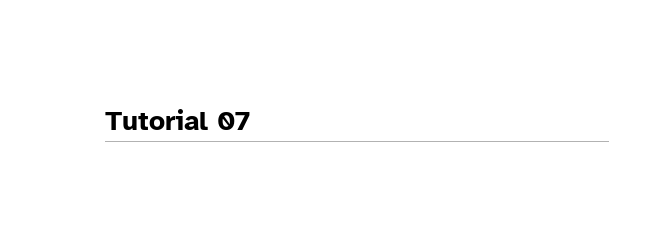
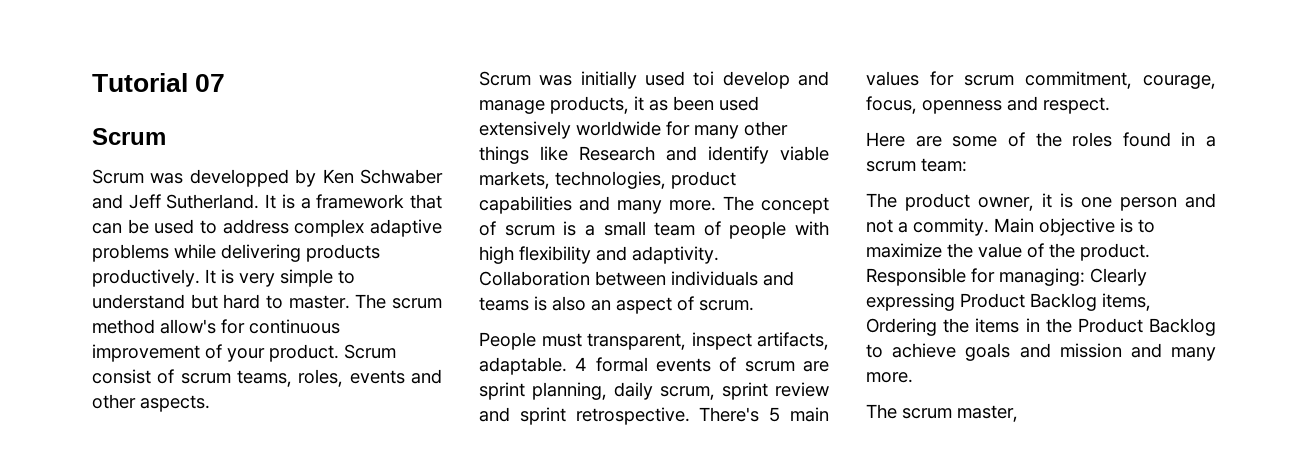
(250, 121) none -> [92,128,166,145] [92,169,443,187] [92,194,443,209] [92,219,442,237] [92,244,380,262] [92,269,355,287] [92,294,442,309] [92,319,340,334] [92,344,396,362] [92,369,442,387] [92,394,210,412] [479,71,829,89] [479,96,759,114] [479,121,788,139] [479,146,829,164] [479,171,736,189] [479,196,829,214] [479,221,829,239] [479,246,719,264] [479,271,794,286] [479,296,754,314] [479,332,829,350] [479,357,829,375] [479,382,829,400] [479,407,829,425] [866,71,1216,89] [866,96,1110,114] [866,132,1216,147] [866,158,967,172] [866,193,1216,211] [866,218,1155,236] [866,243,1150,261] [866,268,1147,286] [866,293,1151,311] [866,318,1216,336] [866,343,1216,361] [866,372,913,383] [866,404,1018,422] // Scrum // Scrum was developped by Ken Schwaber and Jeff Sutherland. It is a framework that can be used to address complex adaptive problems while delivering products productively. It is very simple to understand but hard to master. The scrum method allow's for continuous improvement of your product. Scrum consist of scrum teams, roles, events and other aspects. // Scrum was initially used toi develop and manage products, it as been used extensively worldwide for many other things like Research and identify viable markets, technologies, product capabilities and many more. The concept of scrum is a small team of people with high flexibility and adaptivity. Collaboration between individuals and teams is also an aspect of scrum. // People must transparent, inspect artifacts, adaptable. 4 formal events of scrum are sprint planning, daily scrum, sprint review and sprint retrospective. There's 5 main values for scrum commitment, courage, focus, openness and respect. // Here are some of the roles found in a scrum team: // The product owner, it is one person and not a commity. Main objective is to maximize the value of the product. Responsible for managing: Clearly expressing Product Backlog items, Ordering the items in the Product Backlog to achieve goals and mission and many more. // The scrum master,

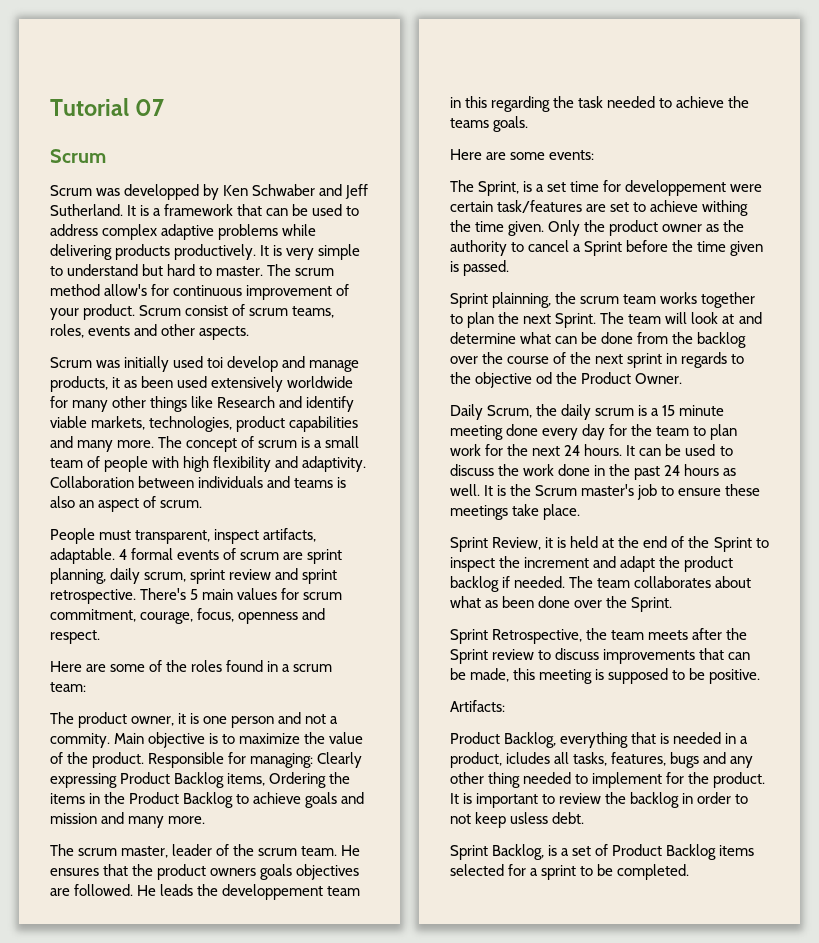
(1018, 413) none -> [172,844,361,856] [50,864,360,880] [50,884,361,900] [450,96,750,112] [450,116,529,132] [450,149,595,160] [450,180,763,196] [450,200,749,216] [450,220,745,236] [450,240,764,256] [450,260,510,276] [450,292,756,308] [450,312,762,328] [450,332,747,348] [450,352,745,368] [450,372,683,388] [450,404,725,420] [450,424,738,440] [450,444,733,456] [450,464,737,480] [450,484,761,500] [450,504,581,520] [450,536,769,552] [450,556,734,572] [450,576,752,592] [450,596,673,612] [450,628,748,644] [450,648,751,664] [450,668,761,684] [450,700,505,712] [450,732,749,748] [450,752,754,768] [450,772,766,788] [450,792,749,808] [450,812,585,828] [450,844,755,860] [450,864,690,880] leader of the scrum team. He ensures that the product owners goals objectives are followed. He leads the developpement team in this regarding the task needed to achieve the teams goals. // Here are some events: // The Sprint, is a set time for developpement were certain task/features are set to achieve withing the time given. Only the product owner as the authority to cancel a Sprint before the time given is passed. // Sprint plainning, the scrum team works together to plan the next Sprint. The team will look at and determine what can be done from the backlog over the course of the next sprint in regards to the objective od the Product Owner. // Daily Scrum, the daily scrum is a 15 minute meeting done every day for the team to plan work for the next 24 hours. It can be used to discuss the work done in the past 24 hours as well. It is the Scrum master's job to ensure these meetings take place. // Sprint Review, it is held at the end of the Sprint to inspect the increment and adapt the product backlog if needed. The team collaborates about what as been done over the Sprint. // Sprint Retrospective, the team meets after the Sprint review to discuss improvements that can be made, this meeting is supposed to be positive. // Artifacts: // Product Backlog, everything that is needed in a product, icludes all tasks, features, bugs and any other thing needed to implement for the product. It is important to review the backlog in order to not keep usless debt. // Sprint Backlog, is a set of Product Backlog items selected for a sprint to be completed.

